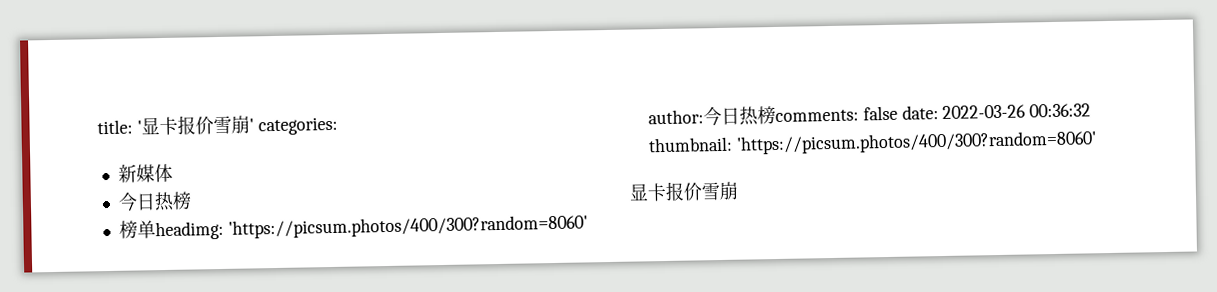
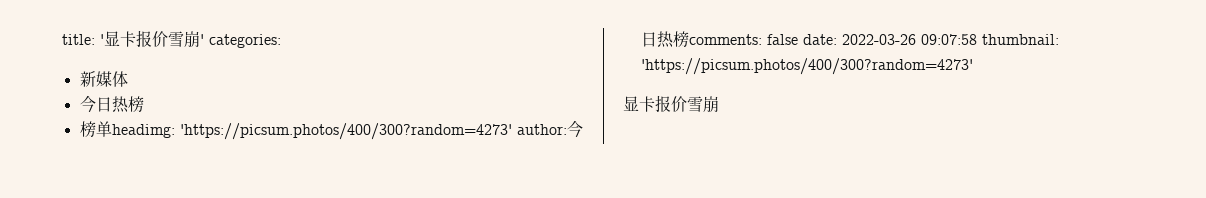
[227,214,588,239] 'https://picsum.photos/400/300?random=8060' -> [179,123,512,140] 'https://picsum.photos/400/300?random=4273'
[1029,103,1092,118] [647,130,1097,155] 00:36:32 thumbnail: 'https://picsum.photos/400/300?random=8060' -> [920,34,1059,45] [640,58,973,75] 09:07:58 thumbnail: 'https://picsum.photos/400/300?random=4273'

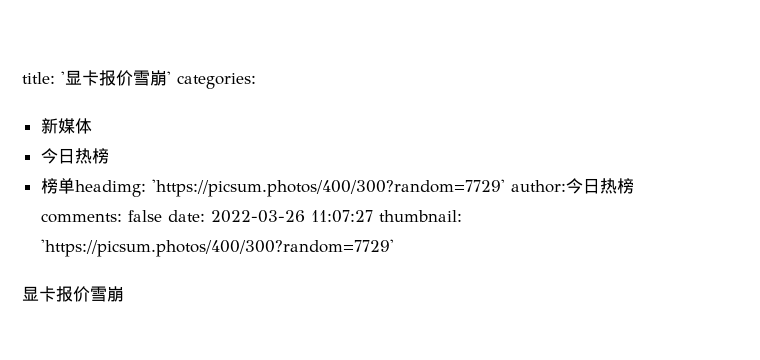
[179,123,512,140] 'https://picsum.photos/400/300?random=4273' -> [151,179,505,197] 'https://picsum.photos/400/300?random=7729'
[920,34,1059,45] [640,58,973,75] 09:07:58 thumbnail: 'https://picsum.photos/400/300?random=4273' -> [310,210,462,223] [40,239,394,257] 11:07:27 thumbnail: 'https://picsum.photos/400/300?random=7729'

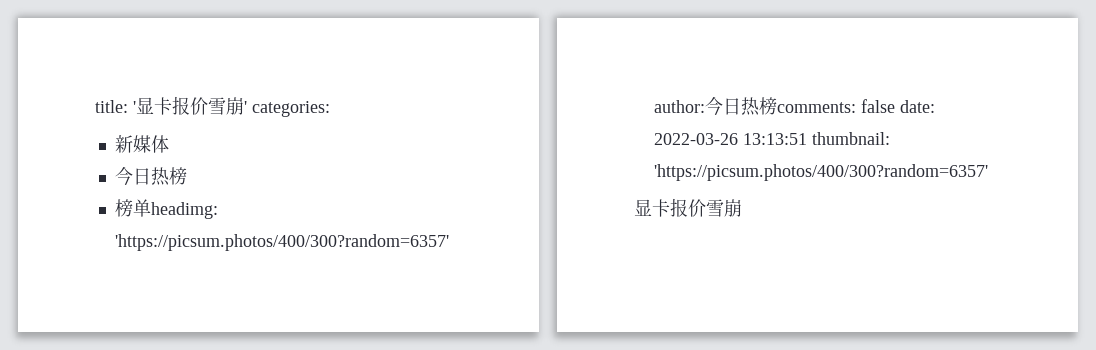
[151,179,505,197] 'https://picsum.photos/400/300?random=7729' -> [114,234,449,251] 'https://picsum.photos/400/300?random=6357'
[310,210,462,223] [40,239,394,257] 11:07:27 thumbnail: 'https://picsum.photos/400/300?random=7729' -> [742,132,890,145] [653,164,988,181] 13:13:51 thumbnail: 'https://picsum.photos/400/300?random=6357'

